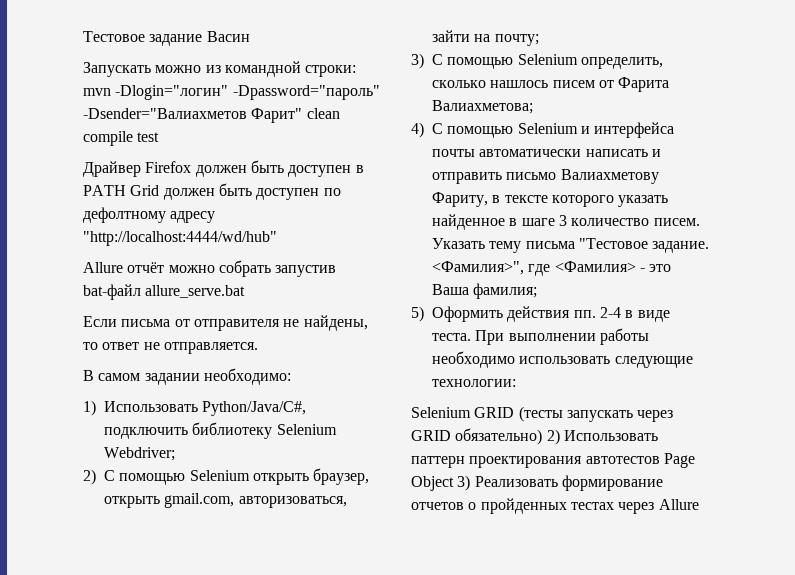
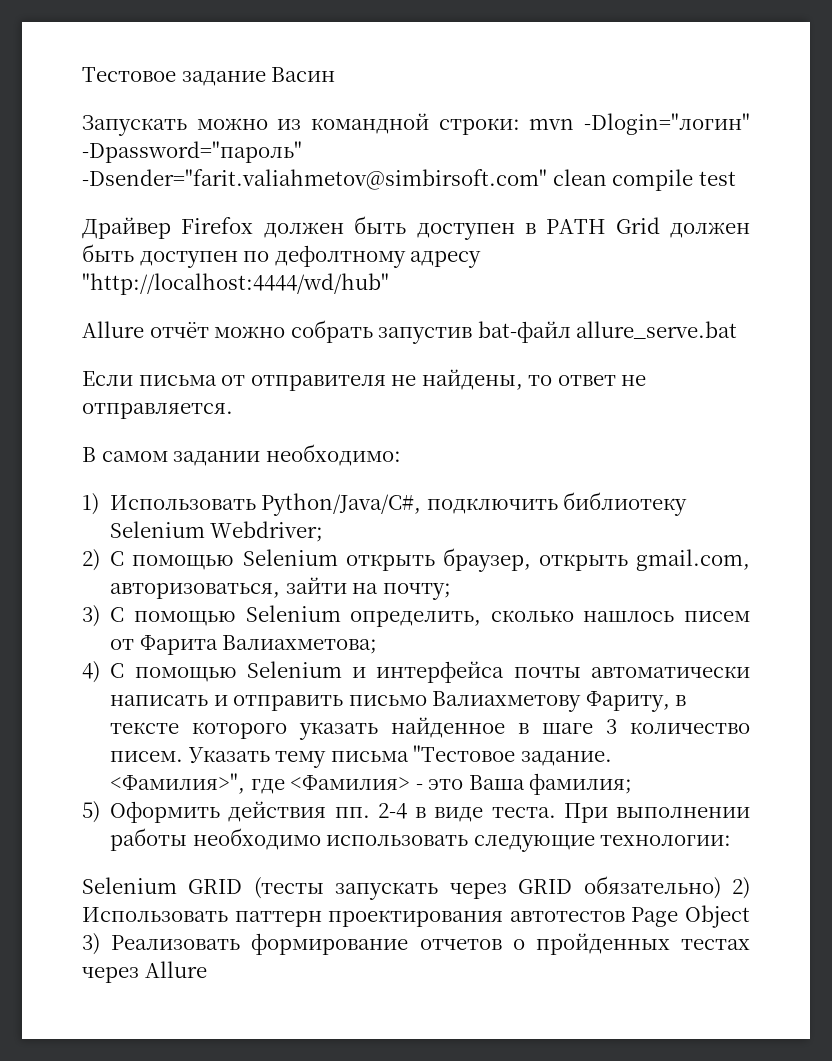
[83,108,303,123] -Dsender="Валиахметов Фарит" -> [82,169,547,190] -Dsender="farit.valiahmetov@simbirsoft.com"

